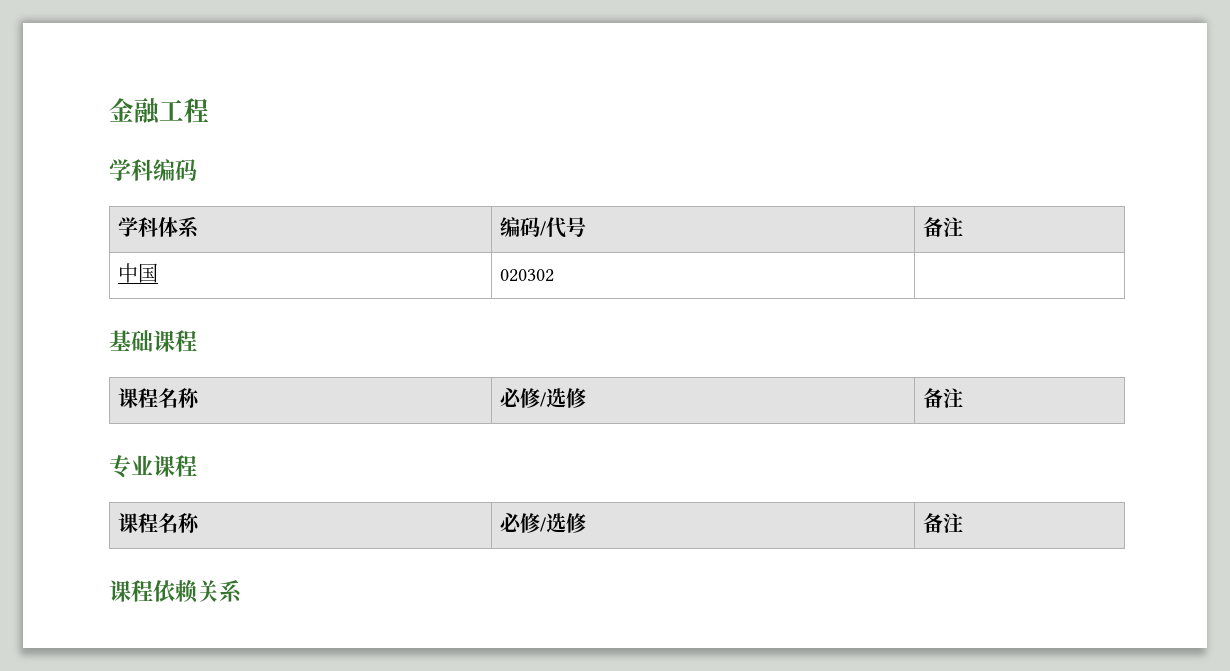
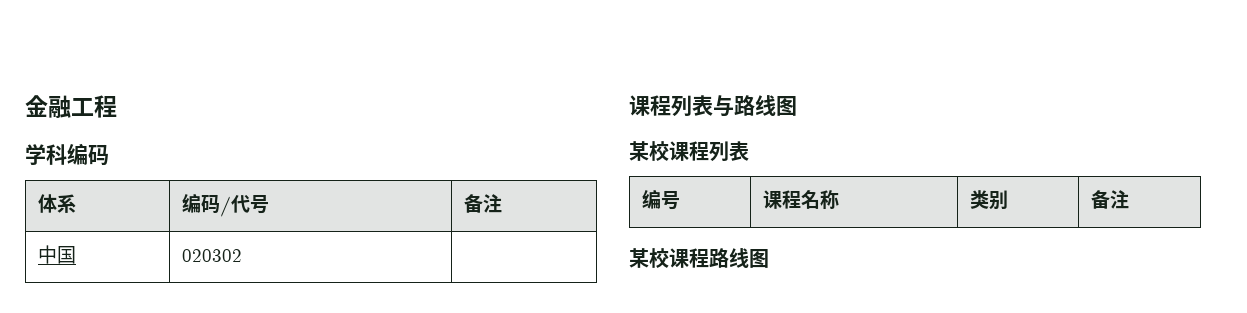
[117,217,158,237] 学科 -> (109, 155) none
[109,330,197,352] [117,388,200,408] [499,388,586,408] [922,388,963,408] [109,455,197,478] [117,513,200,533] [499,513,586,533] [922,513,963,533] [109,580,242,603] 基础课程 // 课程名称 | 必修/选修 | 备注 // 专业课程 // 课程名称 | 必修/选修 | 备注 // 课程依赖关系 -> [629,95,797,117] [629,141,749,162] [641,189,680,210] [762,190,839,210] [969,190,1008,210] [1090,190,1129,209] [629,248,769,268] 课程列表与路线图 // 某校课程列表 // 编号 | 课程名称 | 类别 | 备注 // 某校课程路线图

